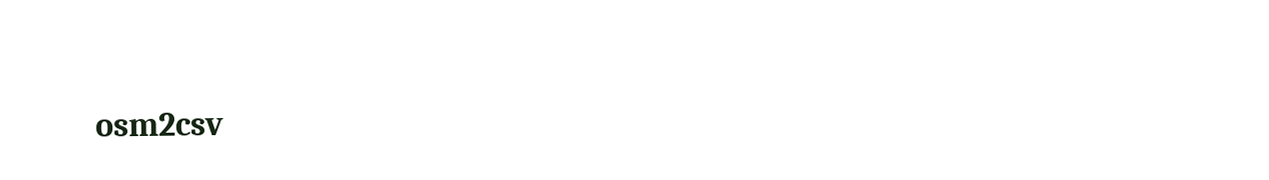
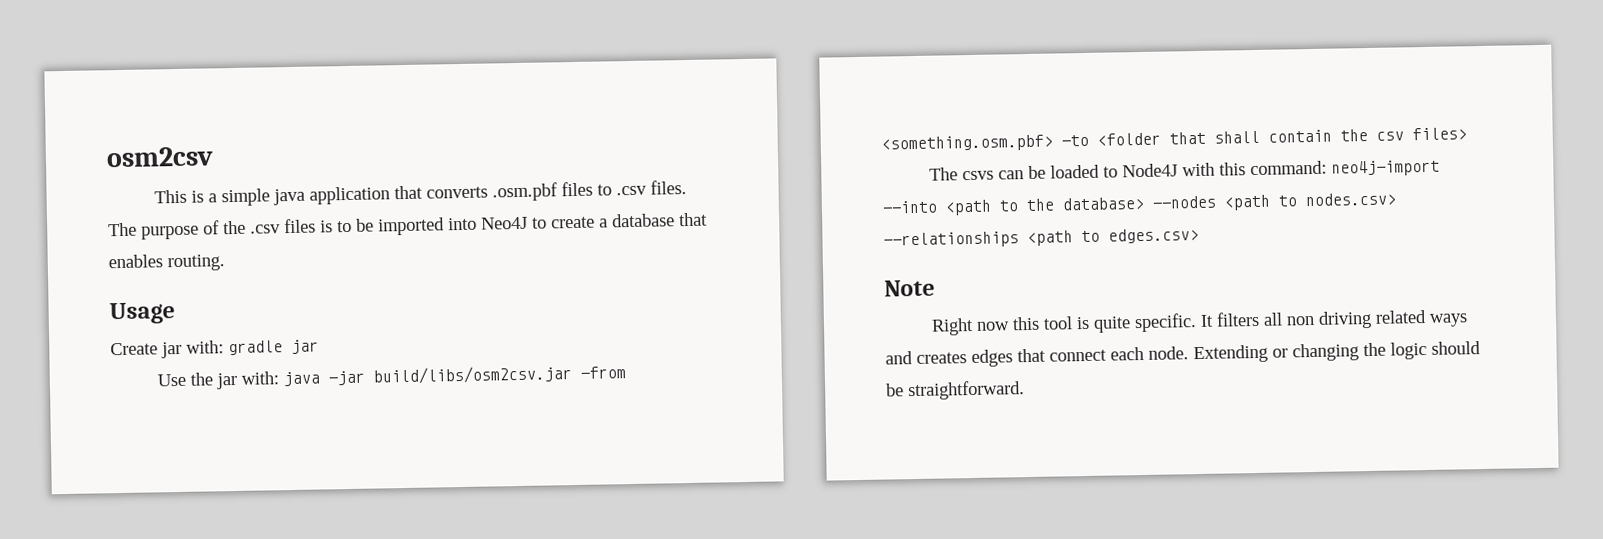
(224, 124) none -> [154,179,688,207] [108,212,708,240] [108,254,225,272] [109,302,175,325] [110,339,319,359] [157,365,627,390] [881,127,1467,153] [929,159,1441,181] [882,192,1396,216] [883,227,1199,249] [884,279,935,297] [931,309,1469,336] [885,341,1481,368] [886,380,1025,401] // This is a simple java application that converts .osm.pbf files to .csv files. The purpose of the .csv files is to be imported into Neo4J to create a database that enables routing. // Usage // Create jar with: gradle jar // Use the jar with: java -jar build/libs/osm2csv.jar -from <something.osm.pbf> -to <folder that shall contain the csv files> // The csvs can be loaded to Node4J with this command: neo4j-import --into <path to the database> --nodes <path to nodes.csv> --relationships <path to edges.csv> // Note // Right now this tool is quite specific. It filters all non driving related ways and creates edges that connect each node. Extending or changing the logic should be straightforward.

